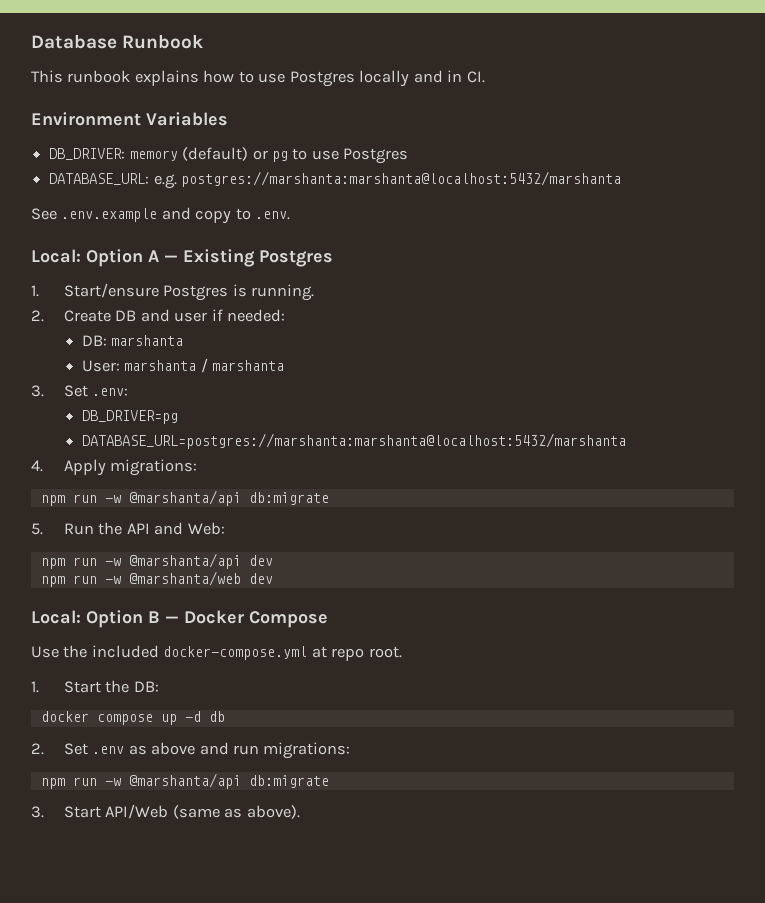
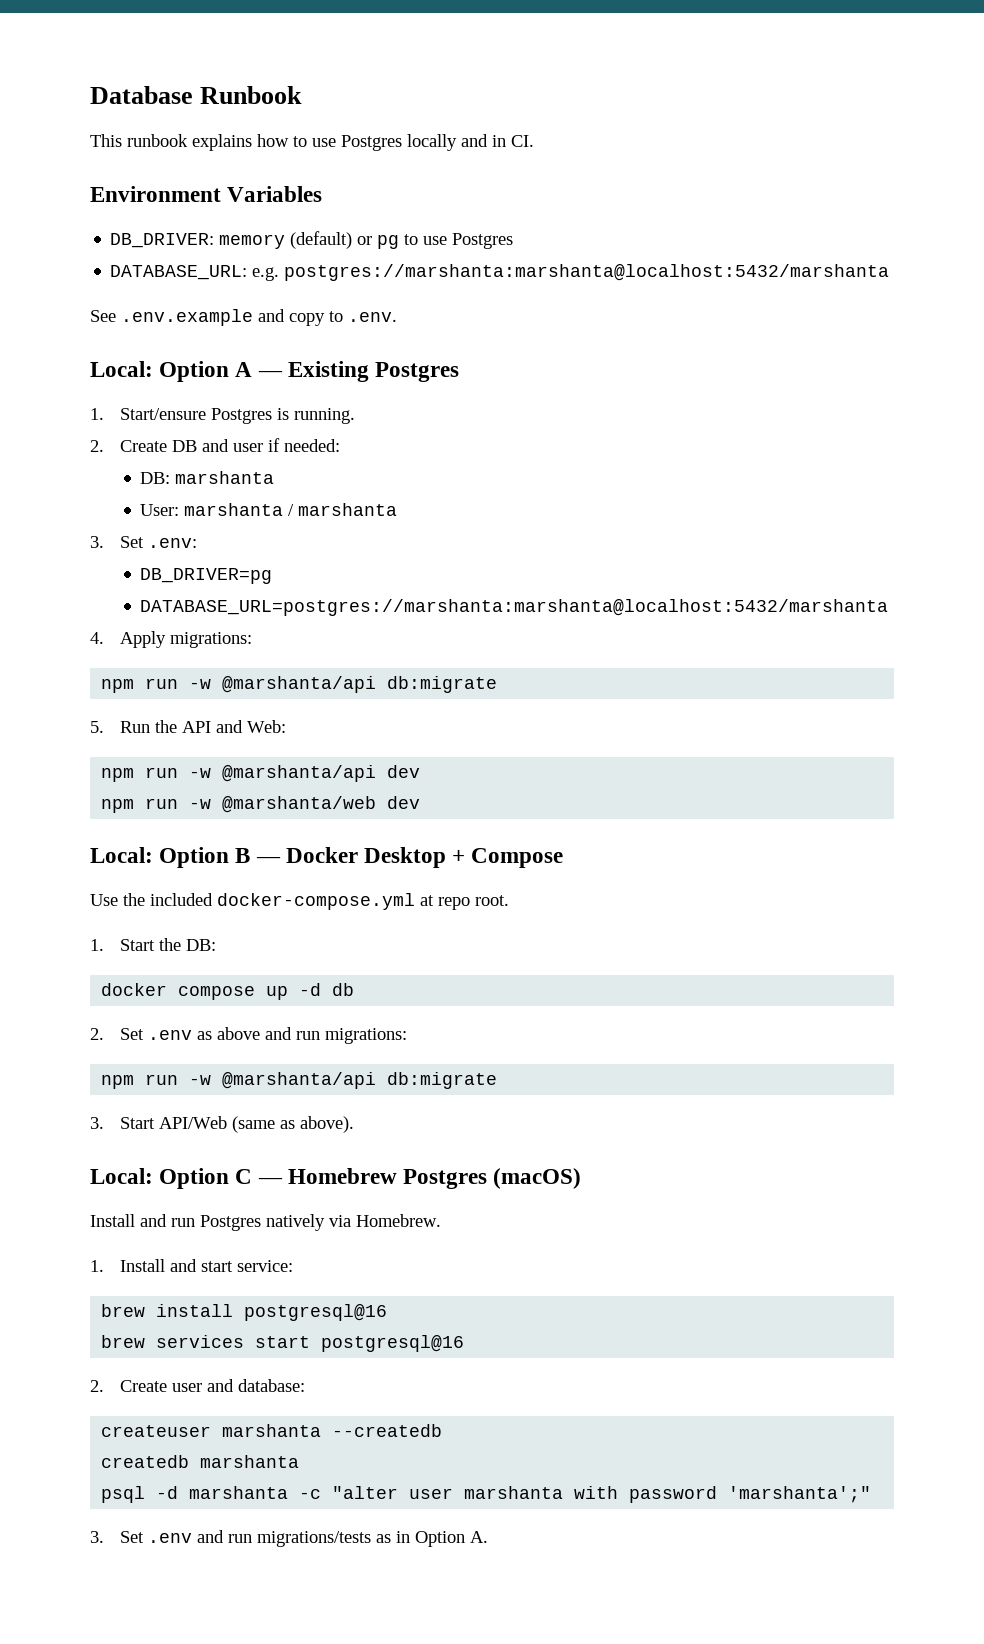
(244, 617) none -> [364,847,466,868] Desktop +
(300, 812) none -> [90,1168,582,1189] [90,1214,441,1231] [90,1259,293,1272] [101,1304,388,1321] [101,1335,465,1352] [90,1379,305,1392] [101,1424,443,1437] [101,1455,300,1468] [101,1486,872,1503] [90,1530,488,1547] // Local: Option C — Homebrew Postgres (macOS) // Install and run Postgres natively via Homebrew. // 1. Install and start service: // brew install postgresql@16 // brew services start postgresql@16 // 2. Create user and database: // createuser marshanta --createdb // createdb marshanta // psql -d marshanta -c "alter user marshanta with password 'marshanta';" // 3. Set .env and run migrations/tests as in Option A.

